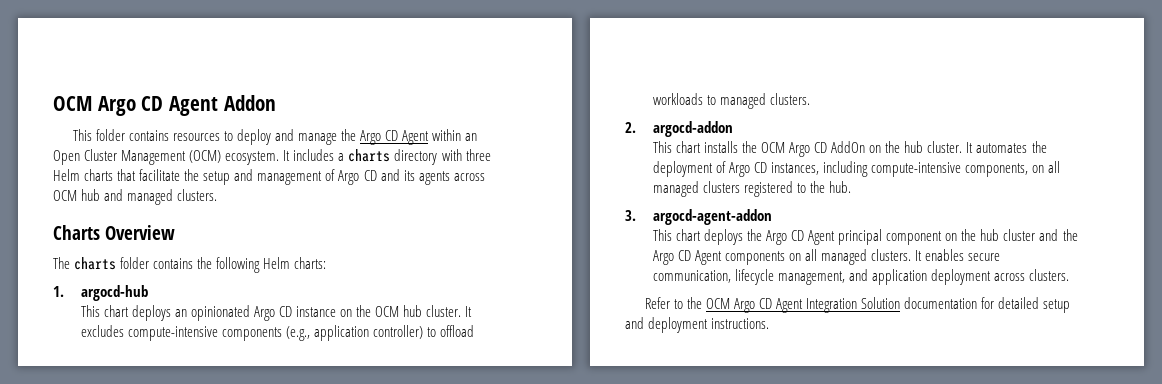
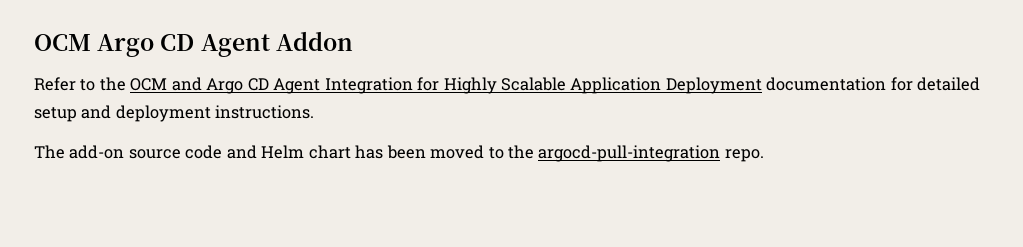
[72,129,478,145] [53,149,491,165] [53,169,485,185] [53,189,218,205] [53,225,176,240] [53,257,327,273] [53,285,148,301] [80,305,473,321] [80,325,475,341] [652,93,810,109] [625,121,733,137] [652,141,1047,157] [652,161,1061,177] [652,181,852,197] [625,209,772,225] [652,229,1078,245] [652,249,1001,265] [652,269,1070,285] // This folder contains resources to deploy and manage the Argo CD Agent within an Open Cluster Management (OCM) ecosystem. It includes a charts directory with three Helm charts that facilitate the setup and management of Argo CD and its agents across OCM hub and managed clusters. // Charts Overview // The charts folder contains the following Helm charts: // 1. argocd-hub // This chart deploys an opinionated Argo CD instance on the OCM hub cluster. It excludes compute-intensive components (e.g., application controller) to offload workloads to managed clusters. // 2. argocd-addon // This chart installs the OCM Argo CD AddOn on the hub cluster. It automates the deployment of Argo CD instances, including compute-intensive components, on all managed clusters registered to the hub. // 3. argocd-agent-addon // This chart deploys the Argo CD Agent principal component on the hub cluster and the Argo CD Agent components on all managed clusters. It enables secure communication, lifecycle management, and application deployment across clusters. -> (353, 41) none
(730, 303) none -> [171,77,202,91] and
[860,297,900,309] Solution -> [417,77,762,94] for Highly Scalable Application Deployment
(770, 323) none -> [34,145,764,162] // The add-on source code and Helm chart has been moved to the argocd-pull-integration repo.

